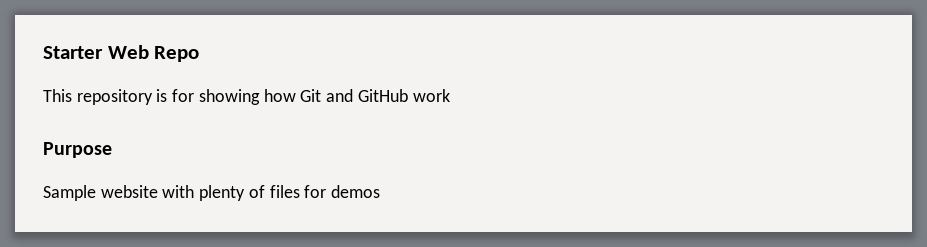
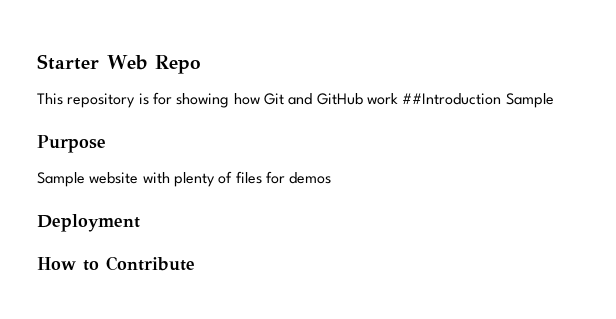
(450, 95) none -> [402,93,554,108] ##Introduction Sample
(381, 191) none -> [37,214,140,232] [37,256,195,271] // Deployment // How to Contribute

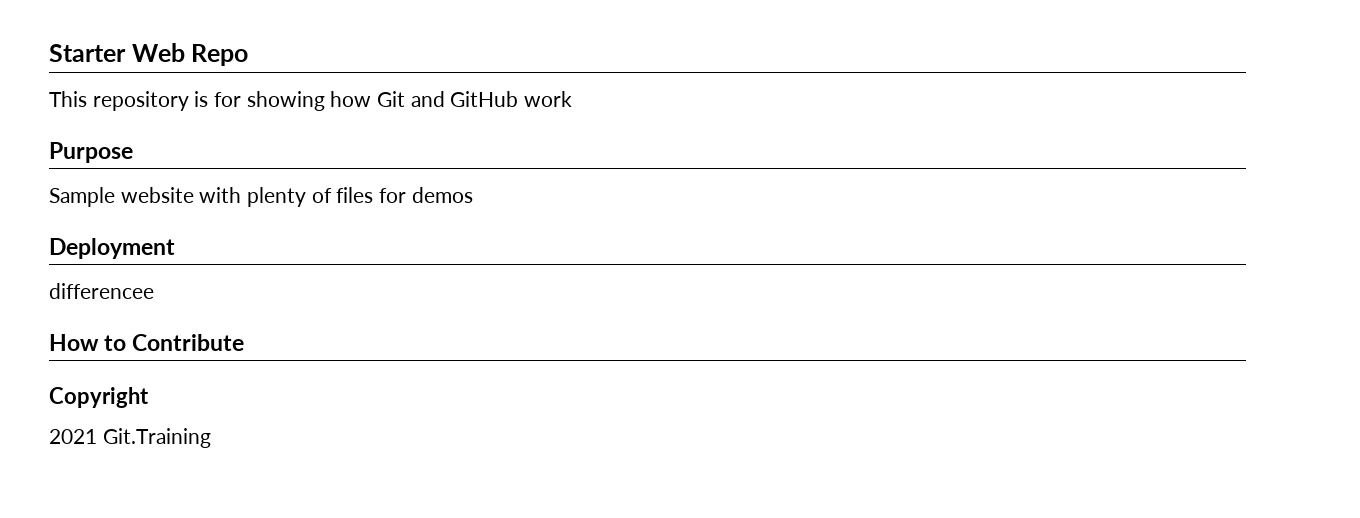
[402,93,554,108] ##Introduction Sample -> (573, 99) none
(140, 223) none -> [49,283,154,299] // differencee
(195, 263) none -> [49,387,149,408] [49,428,211,448] // Copyright // 2021 Git.Training

